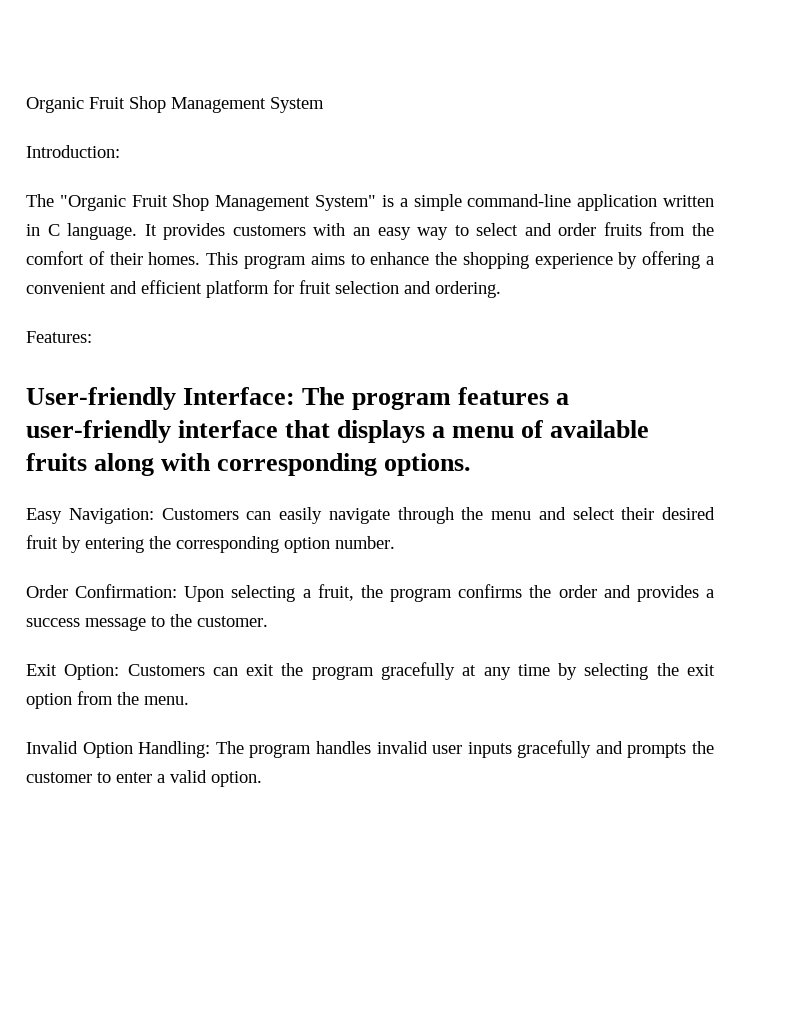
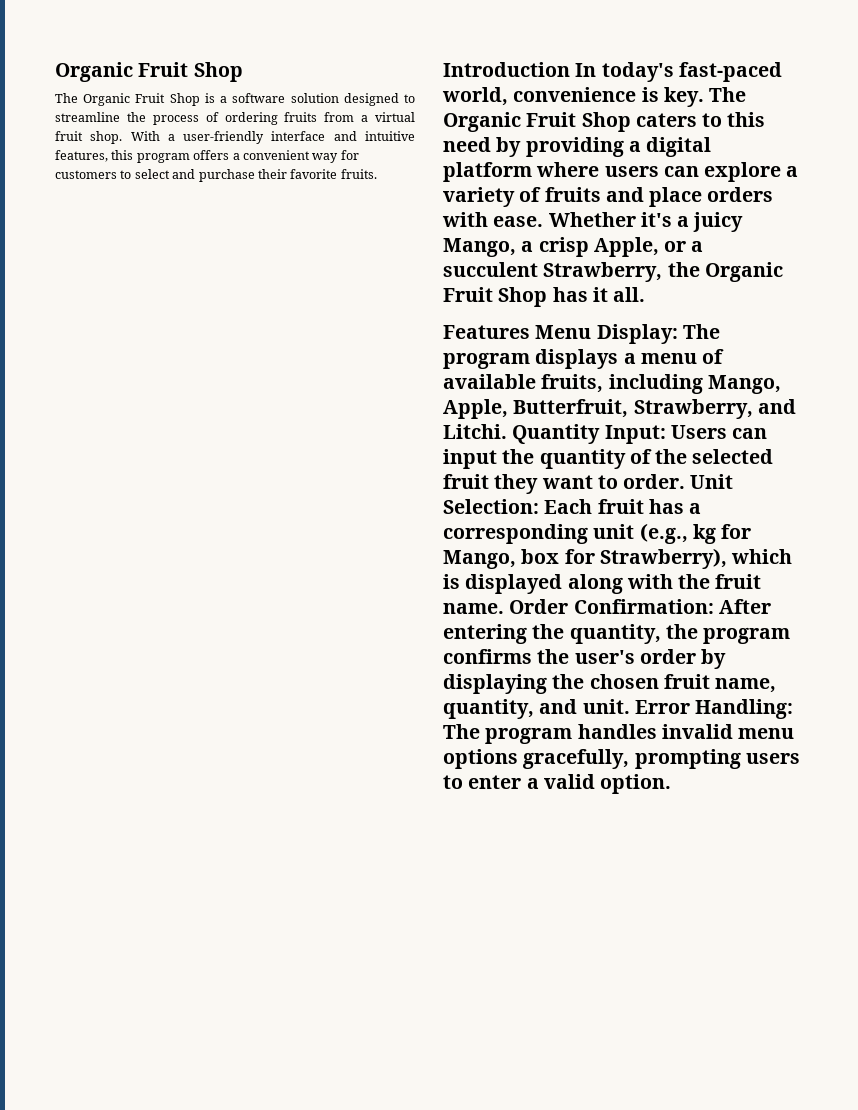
[26,96,324,113] [26,145,120,158] [26,194,714,211] [26,222,714,240] [26,251,715,269] [26,280,501,298] [26,331,92,343] [26,387,570,410] [26,420,331,443] Organic Fruit Shop Management System // Introduction: // The "Organic Fruit Shop Management System" is a simple command-line application written in C language. It provides customers with an easy way to select and order fruits from the comfort of their homes. This program aims to enhance the shopping experience by offering a convenient and efficient platform for fruit selection and ordering. // Features: // User-friendly Interface: The program features a user-friendly interface that -> [55,62,243,82] [55,93,416,106] [55,112,415,125] [55,131,415,144] [55,150,359,163] [55,169,377,182] [443,62,782,82] [442,87,747,107] [443,112,766,132] [443,137,712,157] [443,162,799,182] [443,187,774,207] [442,212,744,232] [443,237,704,257] [443,262,783,282] [443,287,646,307] [443,324,720,344] [443,352,530,369] Organic Fruit Shop // The Organic Fruit Shop is a software solution designed to streamline the process of ordering fruits from a virtual fruit shop. With a user-friendly interface and intuitive features, this program offers a convenient way for customers to select and purchase their favorite fruits. // Introduction In today's fast-paced world, convenience is key. The Organic Fruit Shop caters to this need by providing a digital platform where users can explore a variety of fruits and place orders with ease. Whether it's a juicy Mango, a crisp Apple, or a succulent Strawberry, the Organic Fruit Shop has it all. // Features Menu Display: The program
[26,453,472,476] [26,507,715,524] [26,535,395,553] [26,584,714,602] [26,614,268,631] [26,662,716,680] [26,691,189,709] [26,741,133,758] fruits along with corresponding options. // Easy Navigation: Customers can easily navigate through the menu and select their desired fruit by entering the corresponding option number. // Order Confirmation: Upon selecting a fruit, the program confirms the order and provides a success message to the customer. // Exit Option: Customers can exit the program gracefully at any time by selecting the exit option from the menu. // Invalid Option -> [541,374,781,394] [443,399,796,419] [443,424,768,444] [443,449,774,469] [443,474,734,494] [443,499,702,514] [443,523,752,544] [443,548,793,569] [443,574,762,594] [443,599,771,614] [443,624,791,644] [443,649,727,669] [443,674,777,694] [443,699,690,719] fruits, including Mango, Apple, Butterfruit, Strawberry, and Litchi. Quantity Input: Users can input the quantity of the selected fruit they want to order. Unit Selection: Each fruit has a corresponding unit (e.g., kg for Mango, box for Strawberry), which is displayed along with the fruit name. Order Confirmation: After entering the quantity, the program confirms the user's order by displaying the chosen fruit name, quantity, and unit. Error
[432,740,715,758] [26,772,92,783] user inputs gracefully and prompts the customer -> [738,728,795,739] [443,749,800,769] menu options gracefully, prompting users

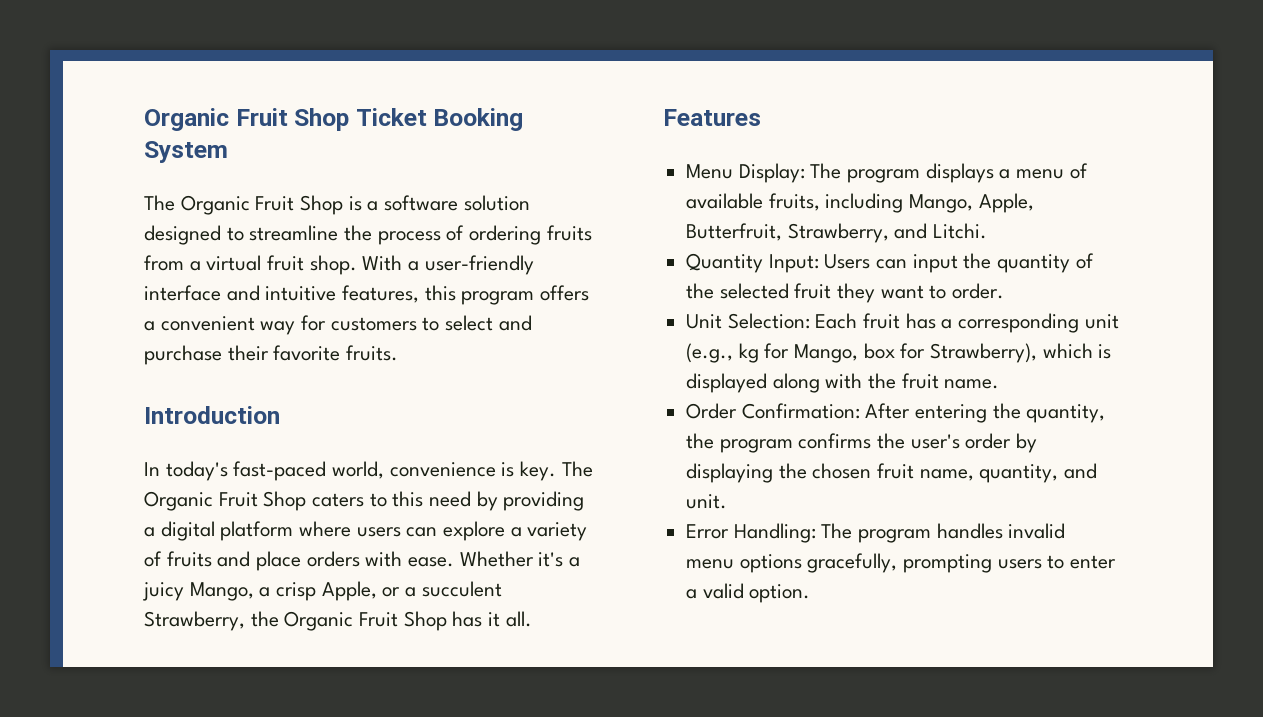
[55,62,243,82] Organic Fruit Shop -> [144,108,524,131] [144,141,228,163] Organic Fruit Shop Ticket Booking System
(570, 69) none -> (280, 415) //
(530, 332) none -> (761, 117) //
(507, 431) none -> (988, 231) //
(686, 481) none -> (1005, 291) //
(504, 608) none -> (1000, 384) //
(630, 706) none -> (728, 501) //

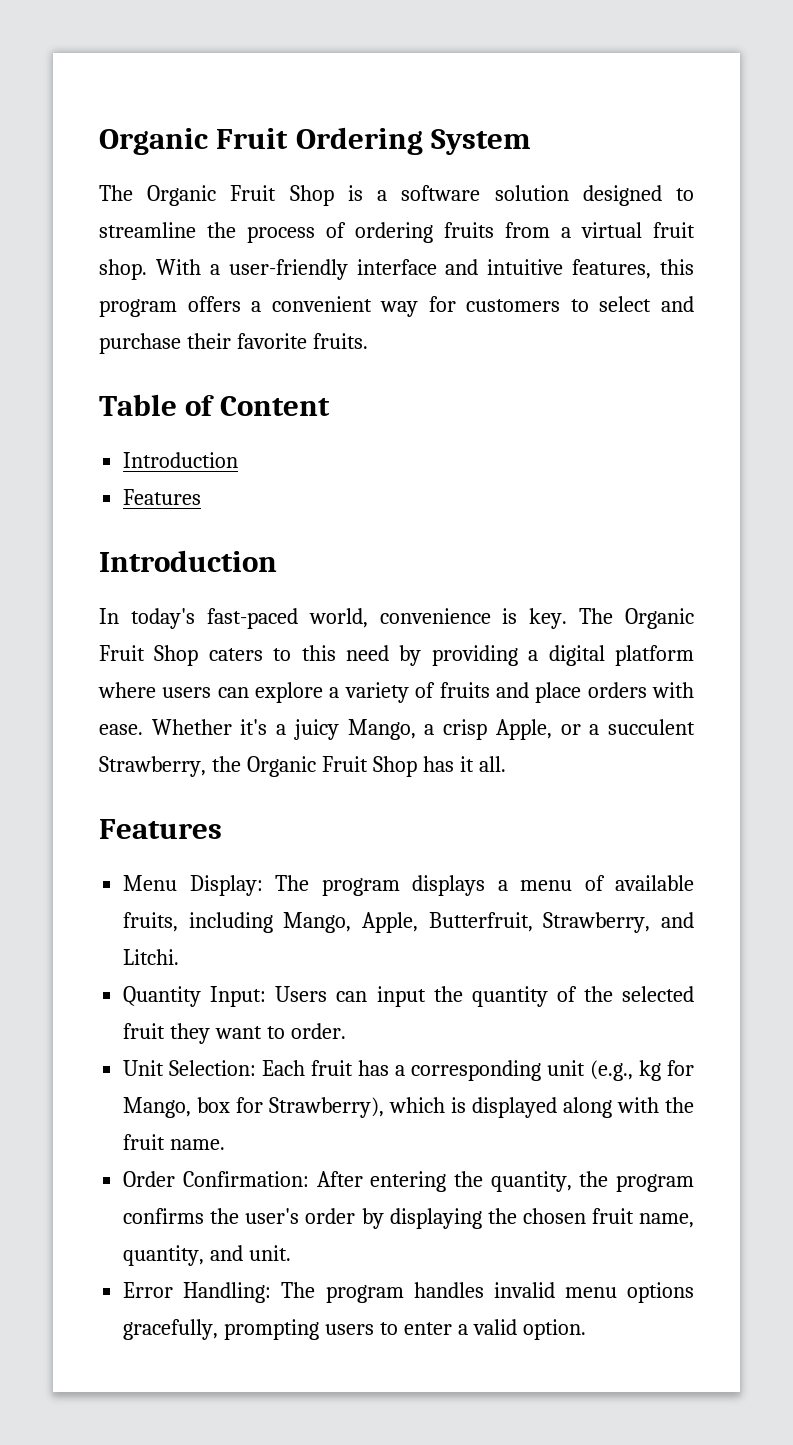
[144,108,524,131] Organic Fruit Shop Ticket Booking -> [99,127,423,155] Organic Fruit Ordering
(399, 353) none -> [99,394,330,416] [123,452,239,468] [123,489,202,505] // Table of Content // Introduction // Features

